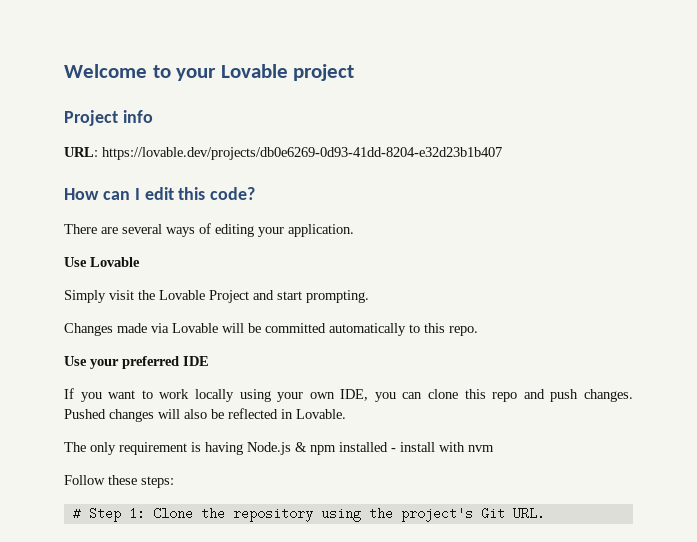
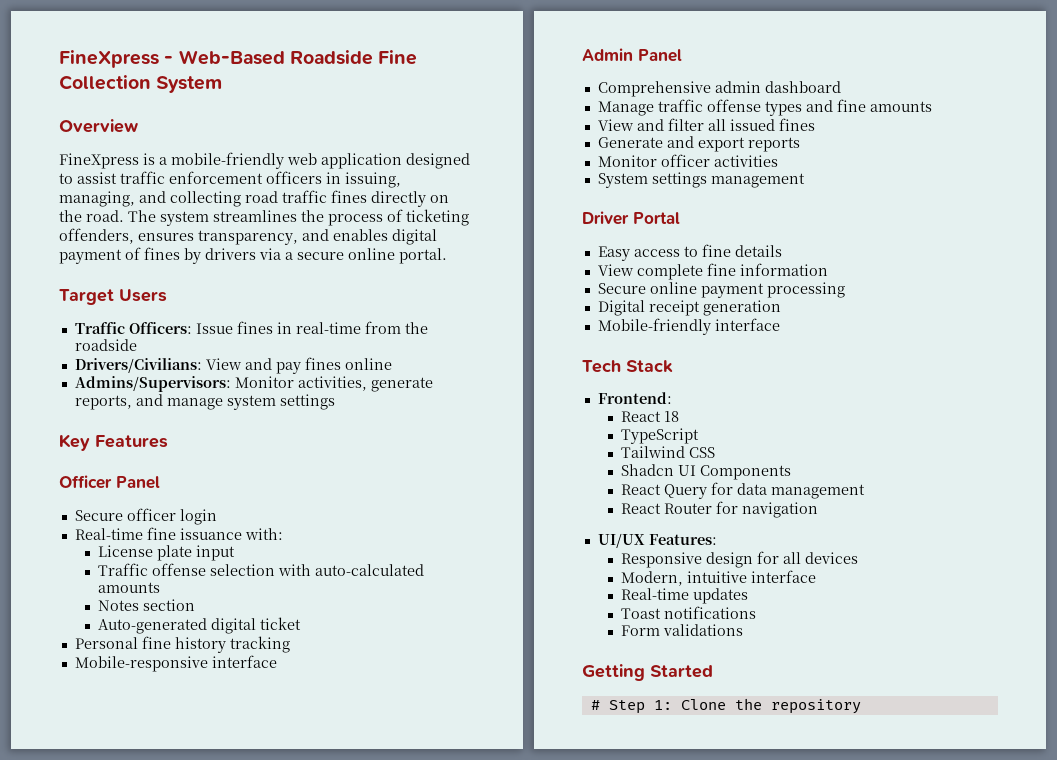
[64,64,355,81] [64,110,153,126] [64,147,502,160] [64,187,256,200] [64,223,354,237] [64,257,140,267] [64,290,369,303] [64,323,478,336] [64,356,209,369] [64,388,633,402] [64,408,346,422] [64,442,494,455] [64,475,174,488] Welcome to your Lovable project // Project info // URL: https://lovable.dev/projects/db0e6269-0d93-41dd-8204-e32d23b1b407 // How can I edit this code? // There are several ways of editing your application. // Use Lovable // Simply visit the Lovable Project and start prompting. // Changes made via Lovable will be committed automatically to this repo. // Use your preferred IDE // If you want to work locally using your own IDE, you can clone this repo and push changes. Pushed changes will also be reflected in Lovable. // The only requirement is having Node.js & npm installed - install with nvm // Follow these steps: -> [59,50,418,68] [59,75,223,93] [59,119,138,133] [59,152,470,169] [59,171,401,188] [59,190,449,207] [59,209,469,226] [59,228,437,245] [59,247,447,264] [59,289,167,305] [74,321,428,334] [74,339,137,351] [74,357,392,374] [74,376,433,392] [74,394,335,410] [59,434,168,451] [59,475,160,489] [74,508,217,525] [74,527,283,540] [98,545,236,561] [98,563,425,576] [98,582,161,593] [98,599,196,611] [98,617,302,634] [74,636,290,653] [74,655,277,672] [582,48,682,62] [597,81,841,97] [597,99,932,116] [597,118,815,131] [597,136,800,152] [597,154,778,167] [597,172,805,188] [582,211,680,225] [597,244,782,261] [597,263,828,280] [597,282,845,298] [597,300,781,316] [597,318,780,335] [582,360,673,373] [597,392,672,404] [621,411,680,422] [621,428,700,444] [621,446,716,458] [621,464,792,480] [621,482,866,499] [621,501,819,518] [597,533,717,548] [621,551,859,568] [621,570,817,586] [621,588,749,604] [621,606,757,619] [621,624,744,636] [582,664,713,681] FineXpress - Web-Based Roadside Fine Collection System // Overview // FineXpress is a mobile-friendly web application designed to assist traffic enforcement officers in issuing, managing, and collecting road traffic fines directly on the road. The system streamlines the process of ticketing offenders, ensures transparency, and enables digital payment of fines by drivers via a secure online portal. // Target Users // Traffic Officers: Issue fines in real-time from the roadside // Drivers/Civilians: View and pay fines online // Admins/Supervisors: Monitor activities, generate reports, and manage system settings // Key Features // Officer Panel // Secure officer login // Real-time fine issuance with: // License plate input // Traffic offense selection with auto-calculated amounts // Notes section // Auto-generated digital ticket // Personal fine history tracking // Mobile-responsive interface // Admin Panel // Comprehensive admin dashboard // Manage traffic offense types and fine amounts // View and filter all issued fines // Generate and export reports // Monitor officer activities // System settings management // Driver Portal // Easy access to fine details // View complete fine information // Secure online payment processing // Digital receipt generation // Mobile-friendly interface // Tech Stack // Frontend: // React 18 // TypeScript // Tailwind CSS // Shadcn UI Components // React Query for data management // React Router for navigation // UI/UX Features: // Responsive design for all devices // Modern, intuitive interface // Real-time updates // Toast notifications // Form validations // Getting Started
[320,507,545,522] using the project's Git URL. -> (861, 706) none

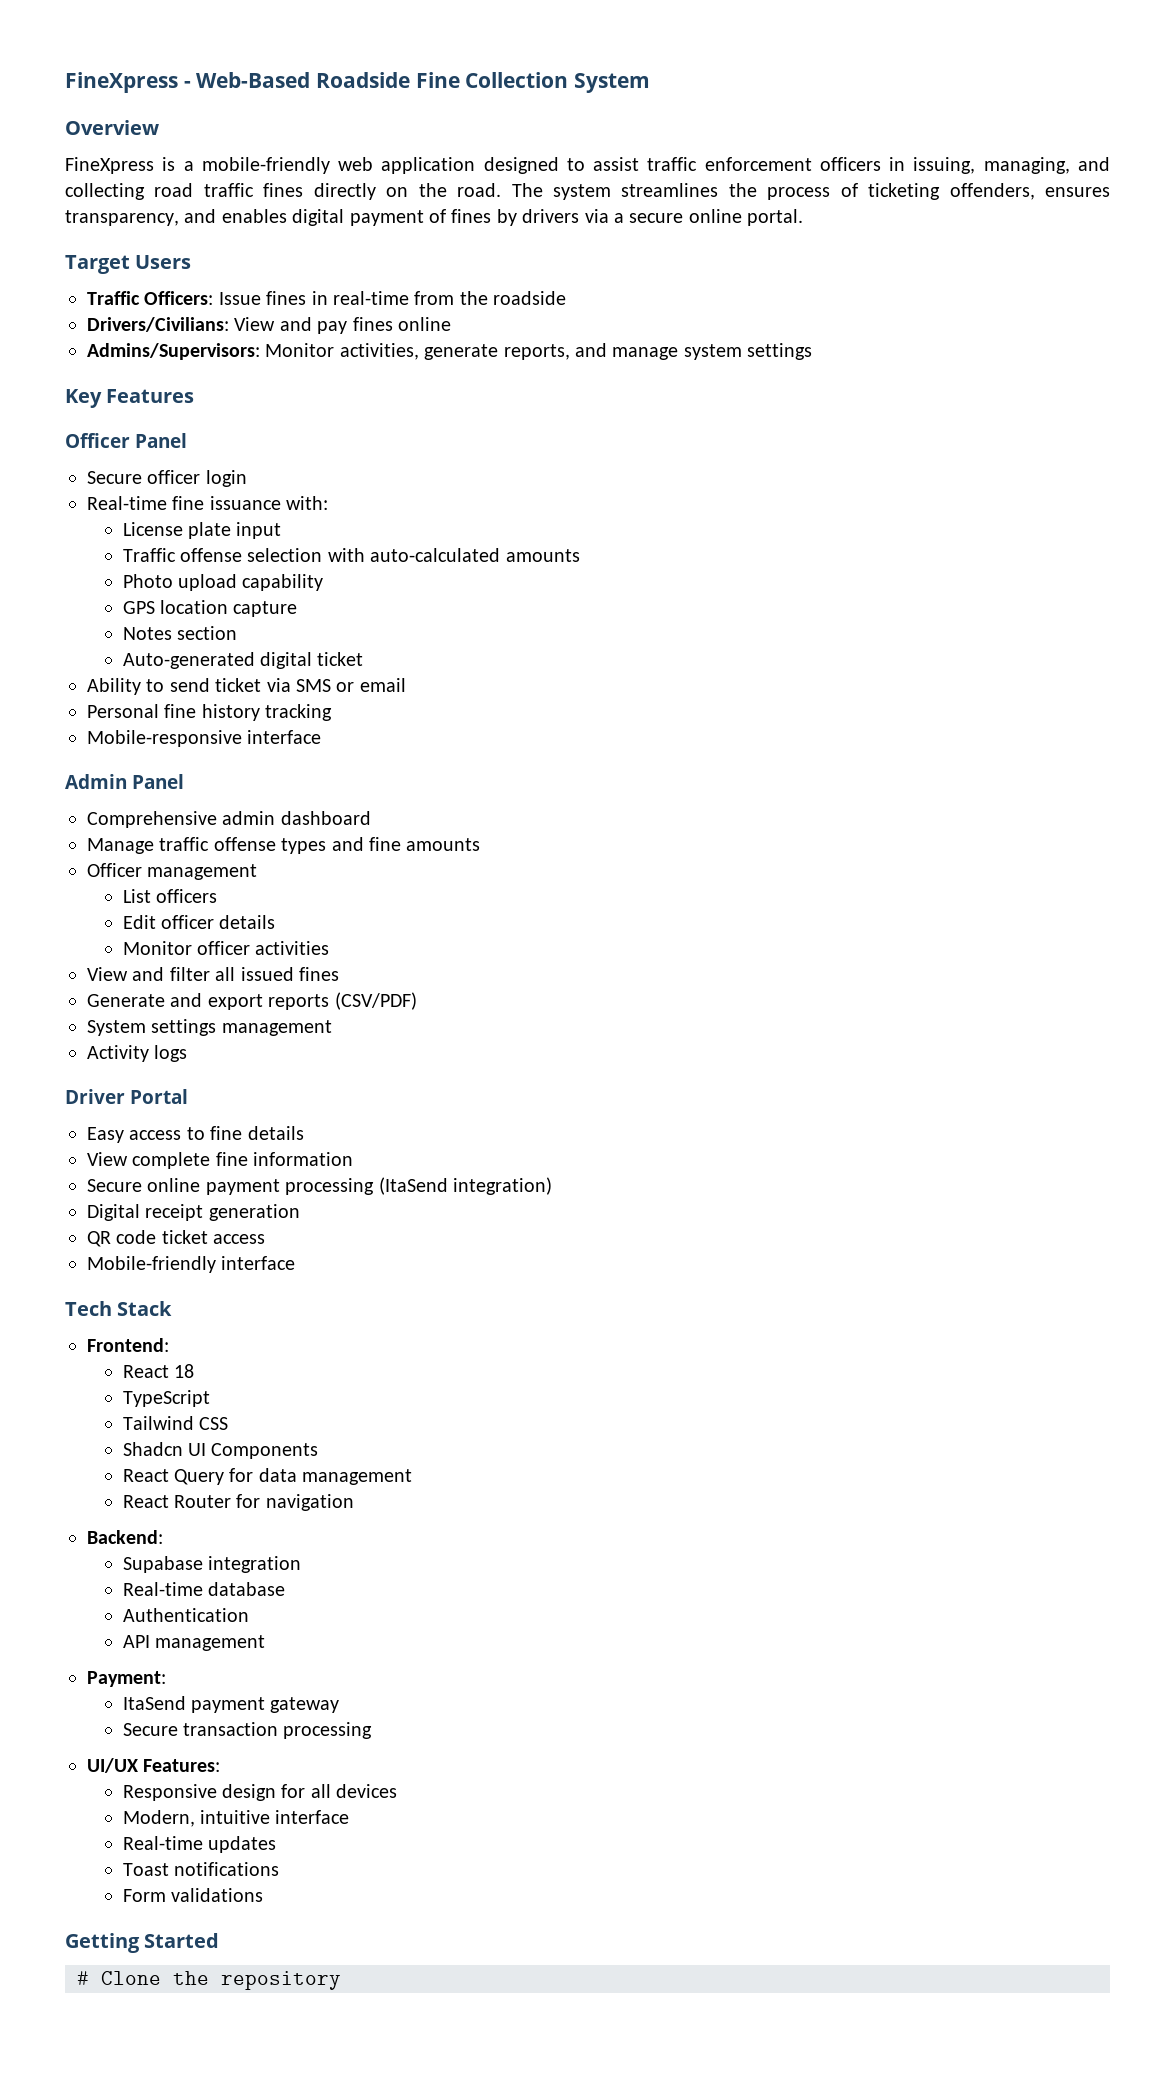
(161, 587) none -> [122,574,324,591] [122,600,298,617] // Photo upload capability // GPS location capture
(302, 623) none -> [87,678,406,695] // Ability to send ticket via SMS or email
(932, 106) none -> [87,863,258,880] [122,889,218,903] [122,915,276,929] [122,941,330,955] // Officer management // List officers // Edit officer details // Monitor officer activities
[597,154,778,167] // Monitor officer activities -> [334,992,417,1010] (CSV/PDF)
(805, 180) none -> [87,1045,188,1062] // Activity logs
(845, 290) none -> [378,1177,552,1195] (ItaSend integration)
(781, 308) none -> [87,1230,266,1247] // QR code ticket access
(819, 510) none -> [87,1530,163,1544] [122,1556,302,1573] [122,1582,286,1596] [122,1608,249,1622] [122,1635,266,1651] [87,1671,166,1687] [122,1696,340,1713] [122,1722,373,1739] // Backend: // Supabase integration // Real-time database // Authentication // API management // Payment: // ItaSend payment gateway // Secure transaction processing
[608,700,672,714] Step 1: -> (89, 1978) none

